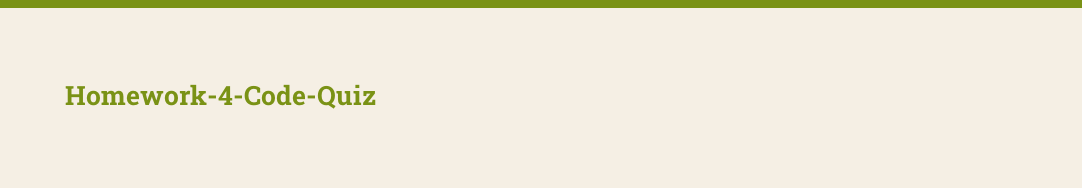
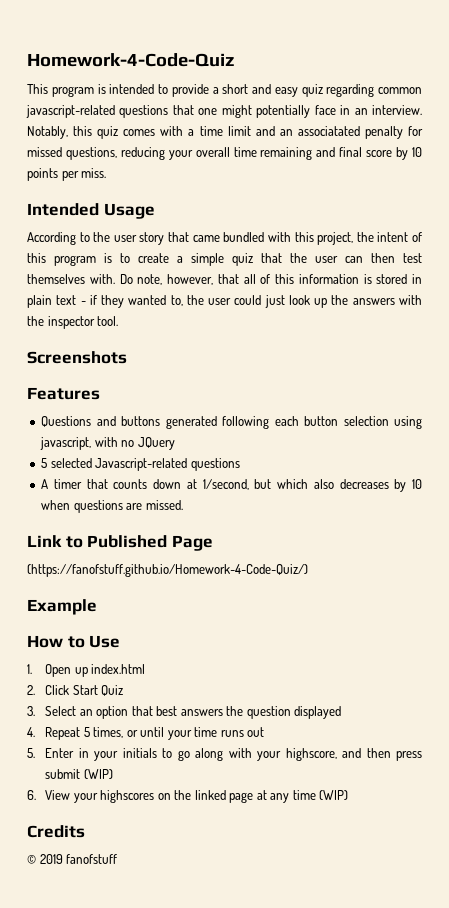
(376, 96) none -> [27,84,422,97] [26,105,423,118] [27,126,423,139] [27,147,423,160] [27,168,107,181] [27,203,155,219] [27,232,423,245] [27,253,422,266] [27,274,422,285] [27,295,422,308] [27,316,119,329] [27,351,127,364] [27,387,100,400] [41,416,422,429] [40,437,175,450] [41,458,240,471] [41,479,423,492] [41,500,183,513] [27,535,213,551] [27,564,308,577] [27,599,97,615] [27,635,121,648] [27,664,146,677] [27,685,125,696] [27,706,342,719] [27,727,265,740] [27,748,422,761] [45,769,113,779] [27,790,349,803] [27,825,85,838] [27,854,118,864] // This program is intended to provide a short and easy quiz regarding common javascript-related questions that one might potentially face in an interview. Notably, this quiz comes with a time limit and an associatated penalty for missed questions, reducing your overall time remaining and final score by 10 points per miss. // Intended Usage // According to the user story that came bundled with this project, the intent of this program is to create a simple quiz that the user can then test themselves with. Do note, however, that all of this information is stored in plain text - if they wanted to, the user could just look up the answers with the inspector tool. // Screenshots // Features // Questions and buttons generated following each button selection using javascript, with no JQuery // 5 selected Javascript-related questions // A timer that counts down at 1/second, but which also decreases by 10 when questions are missed. // Link to Published Page // (https://fanofstuff.github.io/Homework-4-Code-Quiz/) // Example // How to Use // 1. Open up index.html // 2. Click Start Quiz // 3. Select an option that best answers the question displayed // 4. Repeat 5 times, or until your time runs out // 5. Enter in your initials to go along with your highscore, and then press submit (WIP) // 6. View your highscores on the linked page at any time (WIP) // Credits // © 2019 fanofstuff

